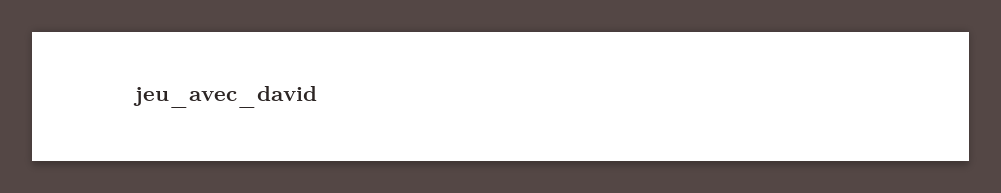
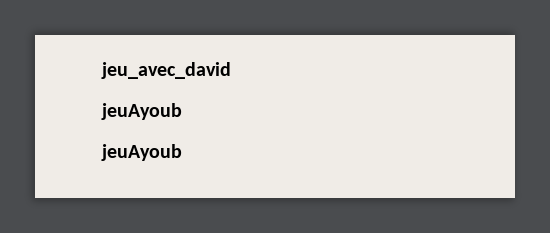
(317, 97) none -> [101,103,182,120] [101,144,182,161] // jeuAyoub // jeuAyoub

